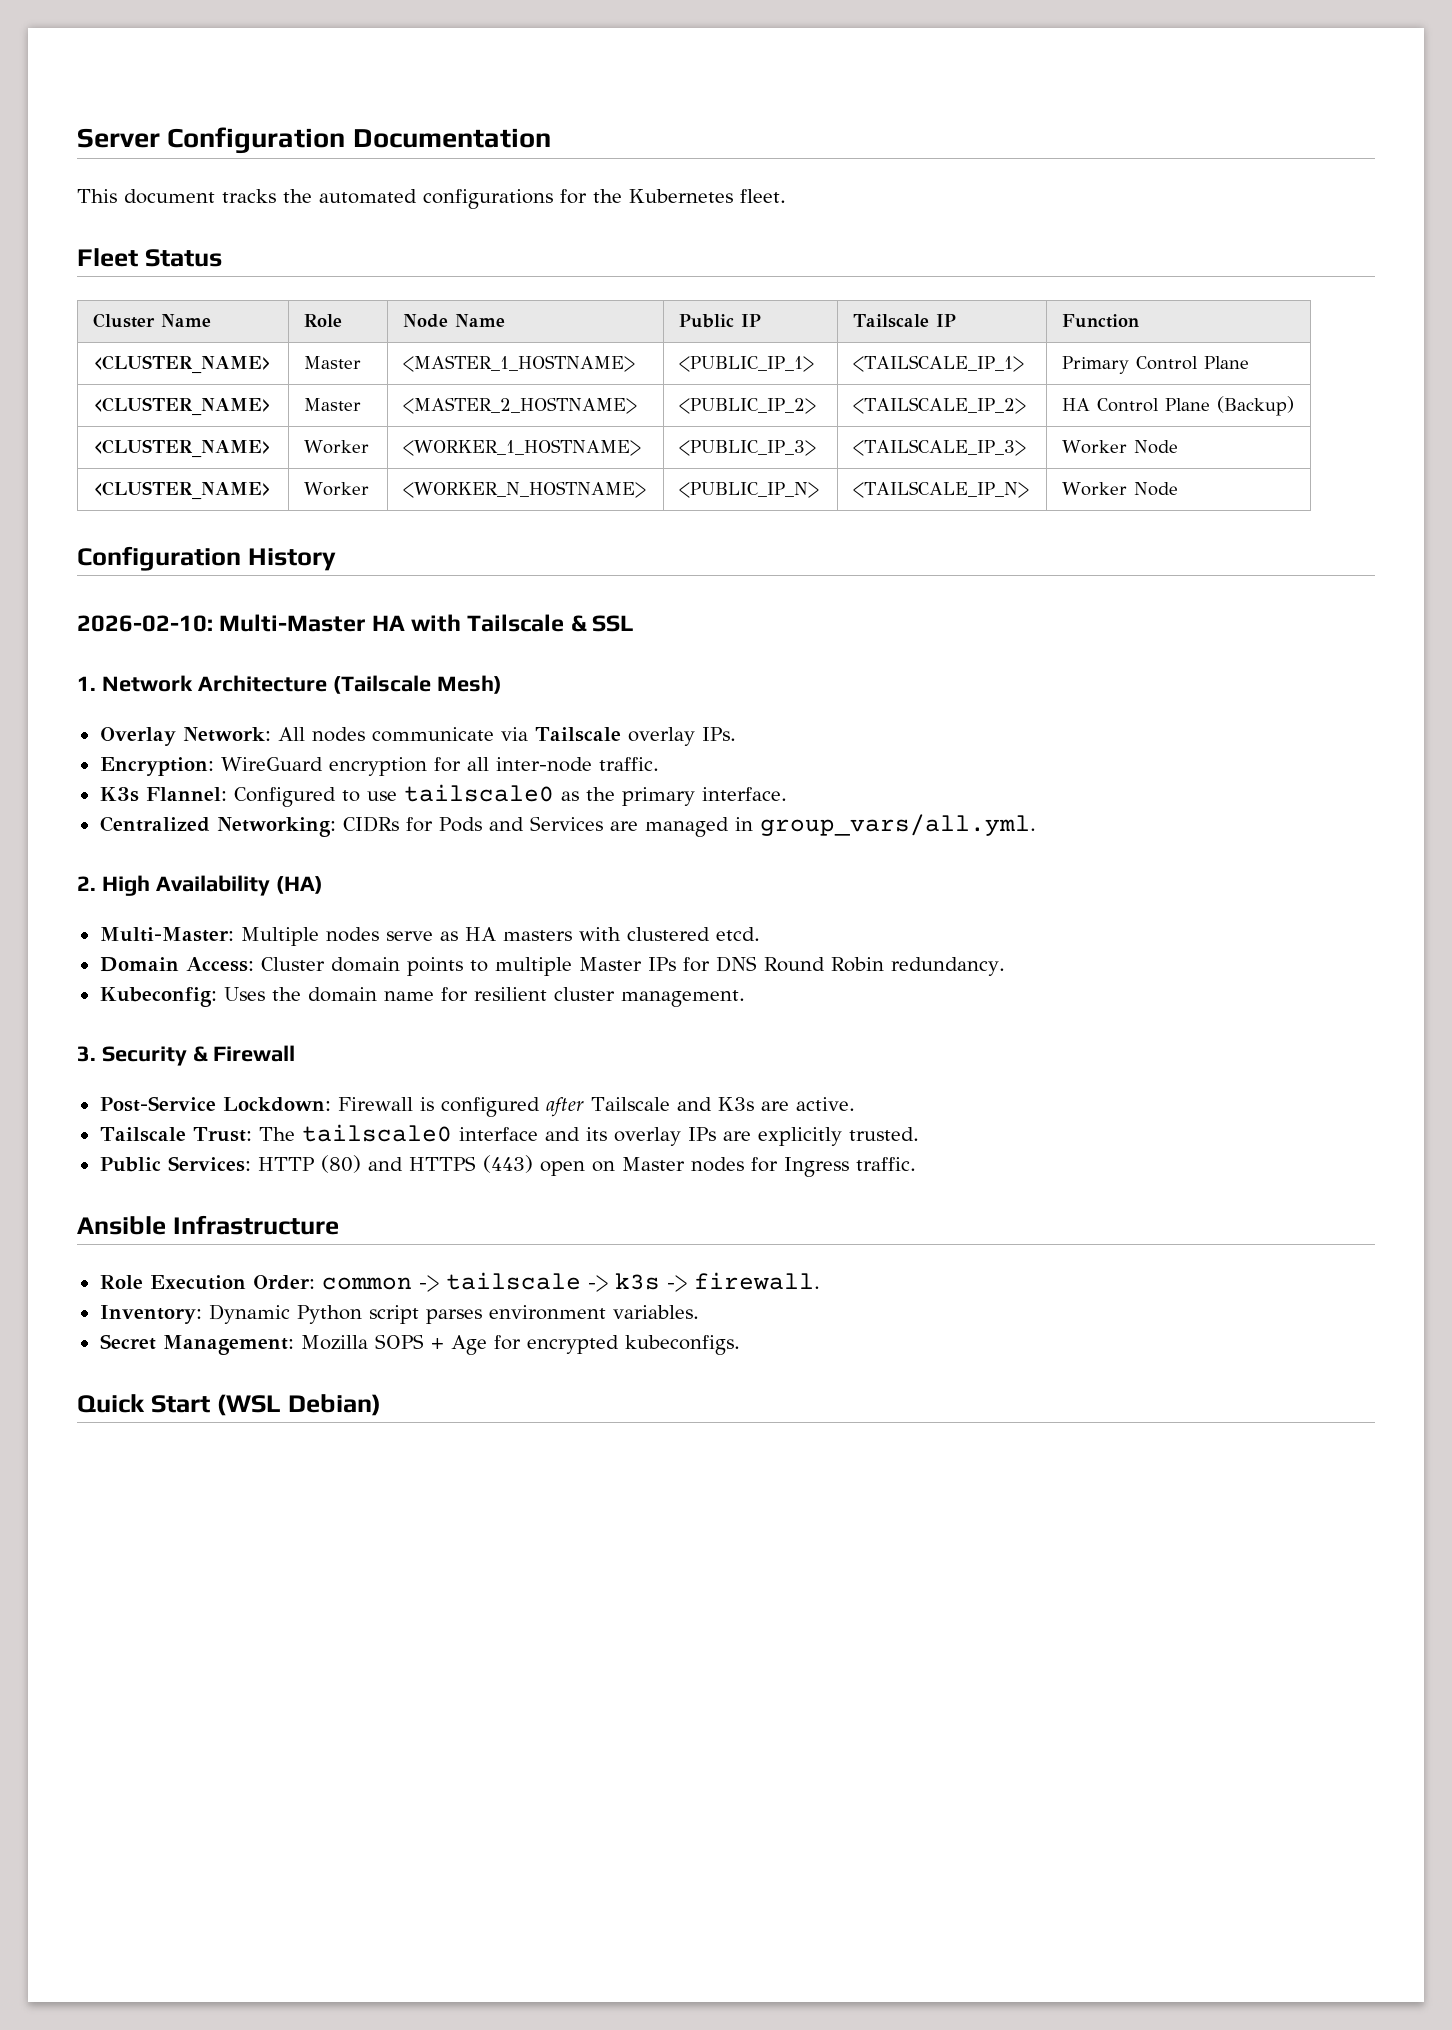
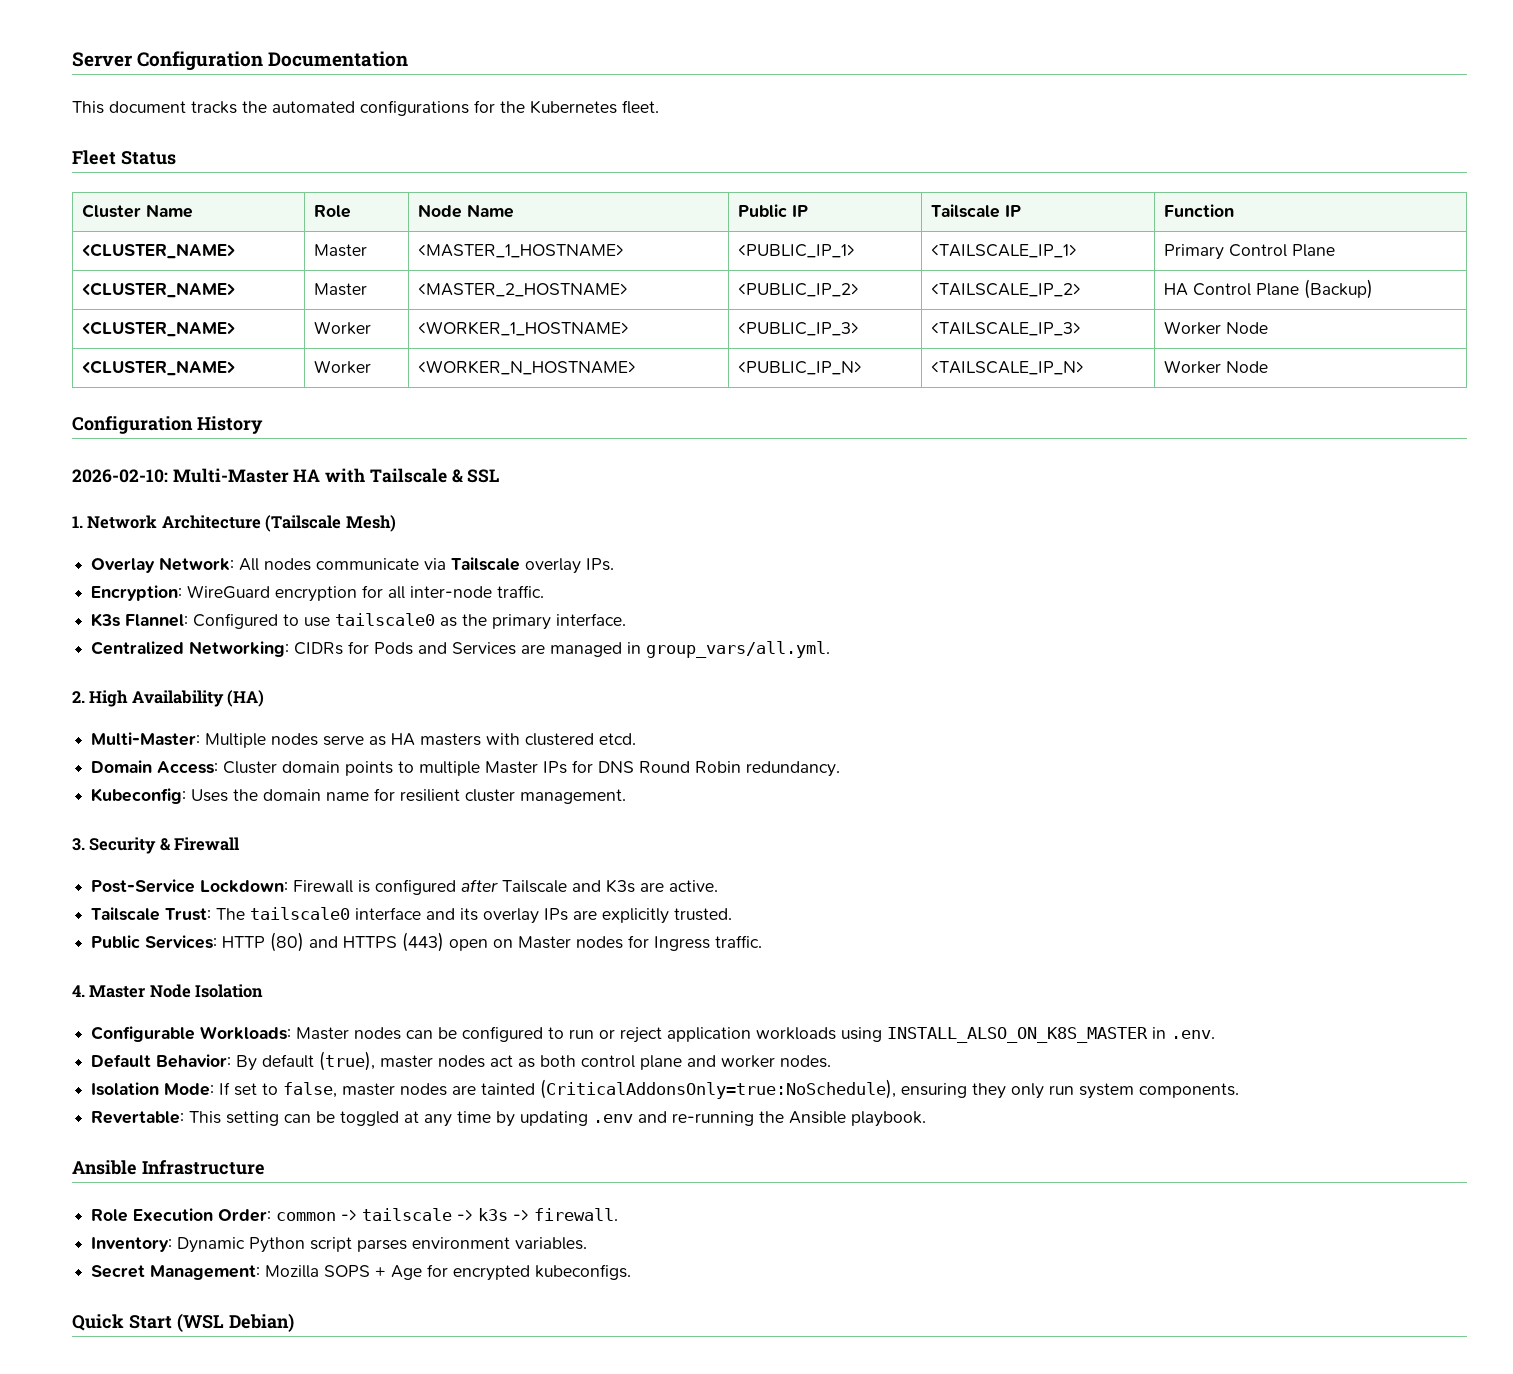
(916, 1164) none -> [72,984,264,998] [91,1026,1216,1043] [91,1051,832,1071] [91,1079,1240,1099] [91,1111,927,1127] // 4. Master Node Isolation // Configurable Workloads: Master nodes can be configured to run or reject application workloads using INSTALL_ALSO_ON_K8S_MASTER in .env. // Default Behavior: By default (true), master nodes act as both control plane and worker nodes. // Isolation Mode: If set to false, master nodes are tainted (CriticalAddonsOnly=true:NoSchedule), ensuring they only run system components. // Revertable: This setting can be toggled at any time by updating .env and re-running the Ansible playbook.

